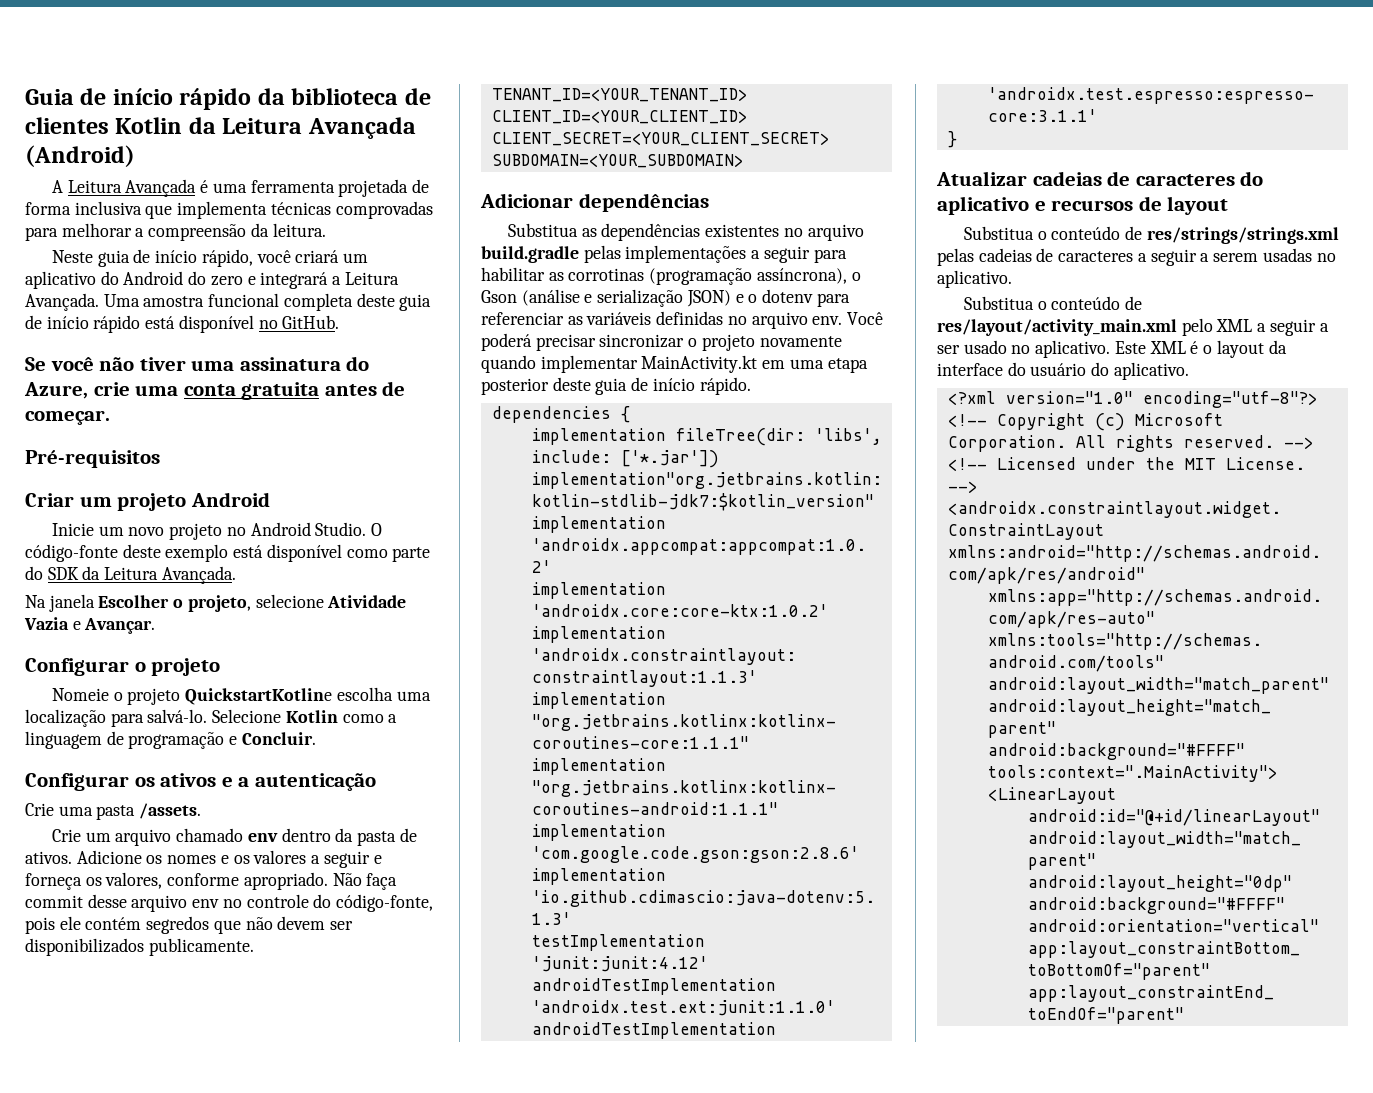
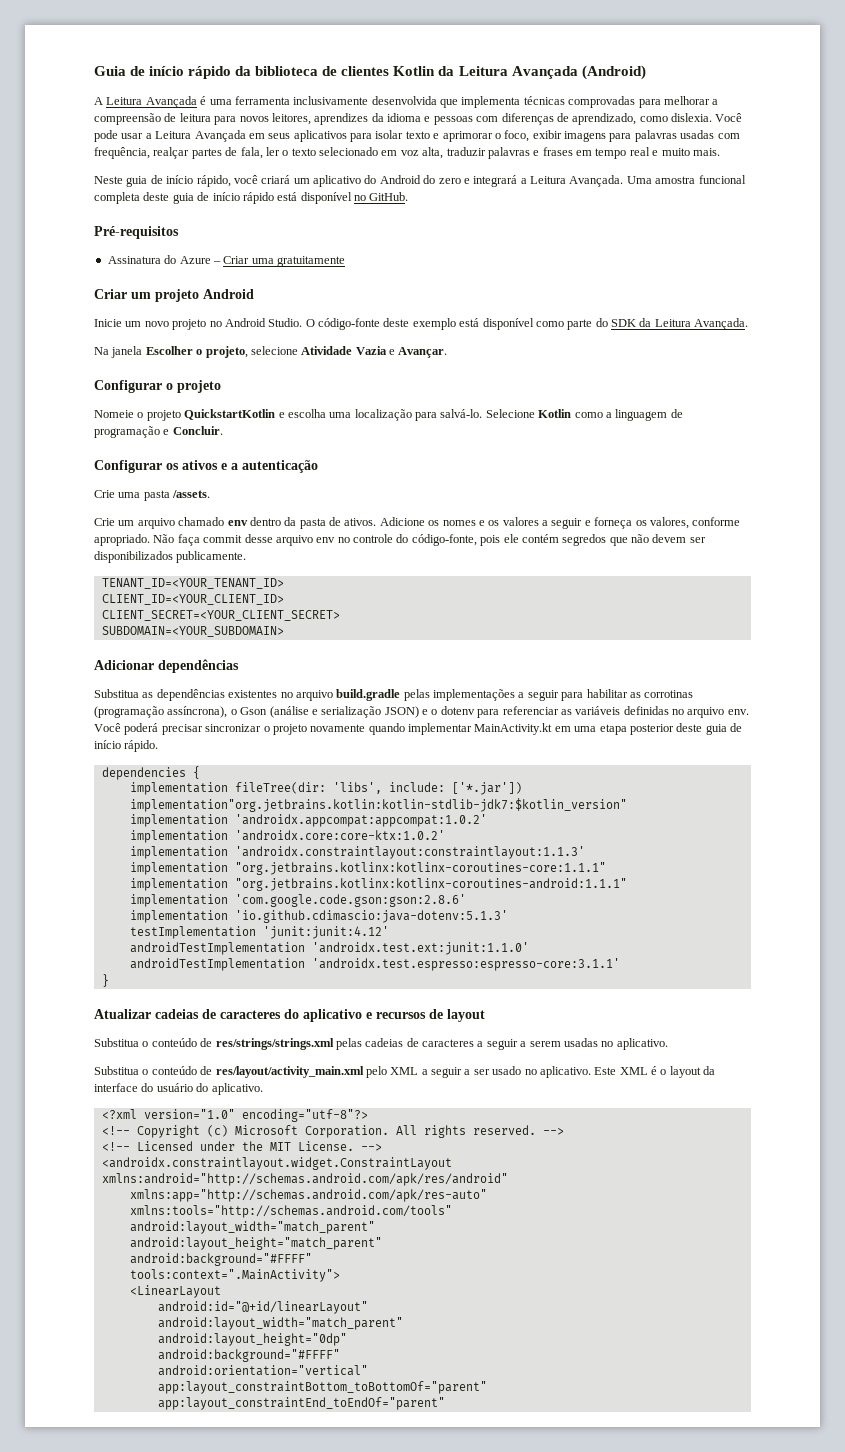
[338,179,430,197] [25,201,142,215] projetada de forma inclusiva -> [293,96,437,105] inclusivamente desenvolvida
[250,223,326,237] da leitura. -> [164,113,743,125] [94,130,740,142] [94,147,720,159] de leitura para novos leitores, aprendizes da idioma e pessoas com diferenças de aprendizado, como dislexia. Você pode usar a Leitura Avançada em seus aplicativos para isolar texto e aprimorar o foco, exibir imagens para palavras usadas com frequência, realçar partes de fala, ler o texto selecionado em voz alta, traduzir palavras e frases em tempo real e muito mais.
[25,356,370,371] [24,381,406,400] [25,410,110,425] [25,450,160,468] Se você não tiver uma assinatura do Azure, crie uma conta gratuita antes de começar. // Pré-requisitos -> [94,226,179,239] [107,255,345,267] Pré-requisitos // Assinatura do Azure – Criar uma gratuitamente
[185,688,333,705] QuickstartKotline -> [184,409,285,420] QuickstartKotlin e

